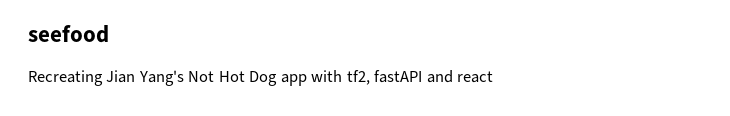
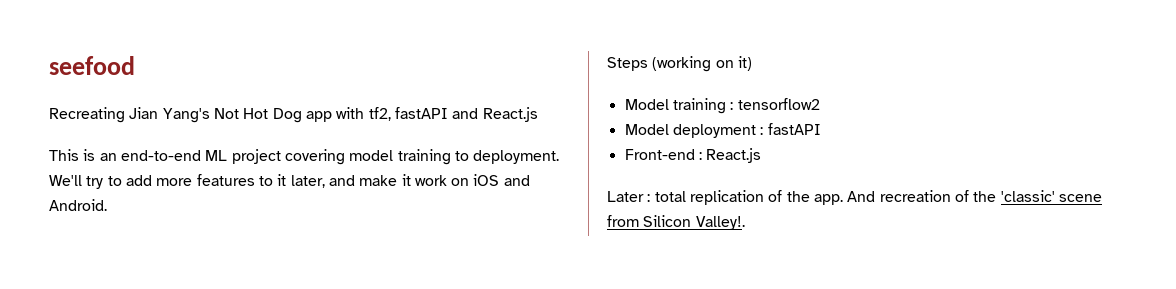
[457,71,494,83] react -> [482,107,538,122] [49,149,560,165] [49,174,530,189] [49,199,107,211] [607,56,752,72] [624,98,820,114] [624,123,821,138] [624,148,762,163] [607,190,1102,205] [607,215,745,230] React.js // This is an end-to-end ML project covering model training to deployment. We'll try to add more features to it later, and make it work on iOS and Android. // Steps (working on it) // Model training : tensorflow2 // Model deployment : fastAPI // Front-end : React.js // Later : total replication of the app. And recreation of the 'classic' scene from Silicon Valley!.

